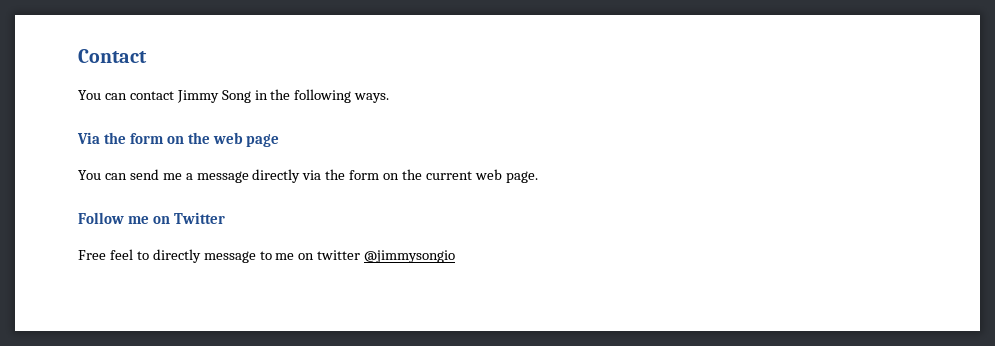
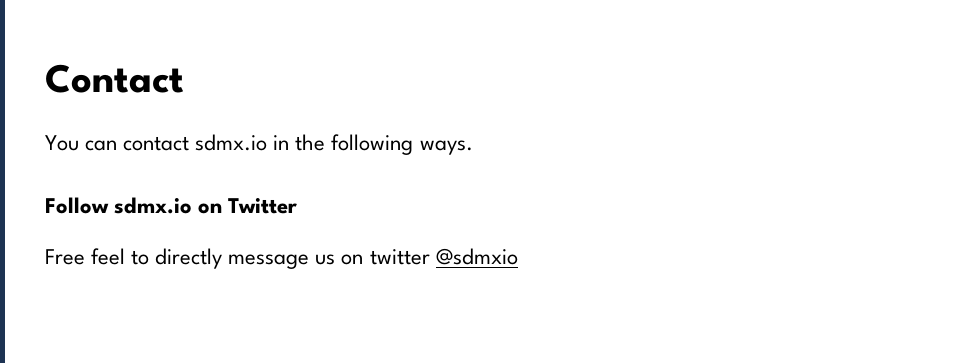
[176,90,251,103] Jimmy Song -> [195,134,268,151] sdmx.io
[77,132,280,147] [78,169,538,183] // Via the form on the web page // You can send me a message directly via the form on the current web page. -> (473, 147) none
[127,216,149,224] me -> [114,197,193,214] sdmx.io
[259,251,295,260] to me -> [315,254,336,265] us
[364,250,456,263] @jimmysongio -> [435,248,518,265] @sdmxio

